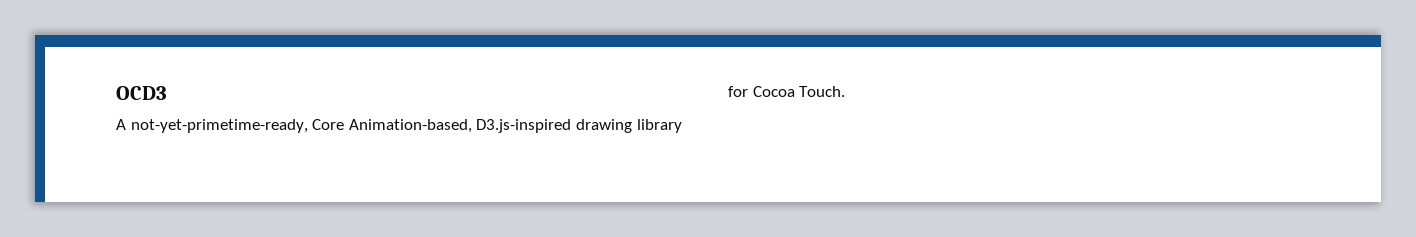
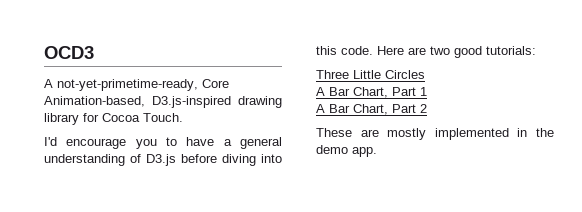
(846, 91) none -> [44,137,282,149] [44,154,282,166] [316,46,536,58] [316,70,425,79] [316,87,427,98] [316,104,427,115] [316,128,554,140] [316,145,377,157] // I'd encourage you to have a general understanding of D3.js before diving into this code. Here are two good tutorials: // Three Little Circles // A Bar Chart, Part 1 // A Bar Chart, Part 2 // These are mostly implemented in the demo app.

